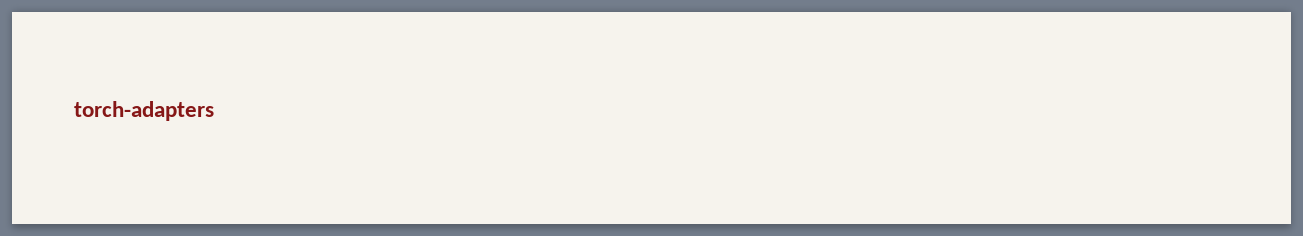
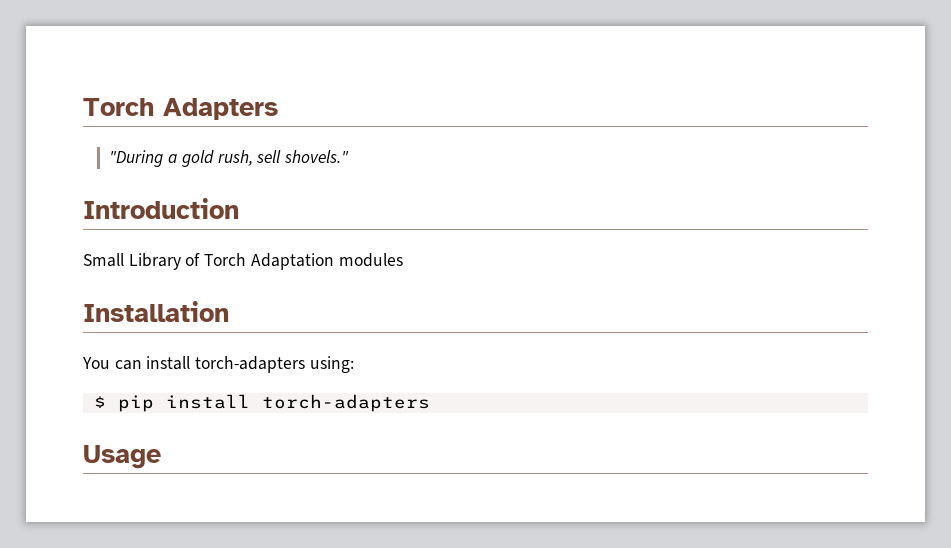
[74,101,214,121] torch-adapters -> [83,98,278,120] [109,150,349,167] [83,198,239,219] [83,253,403,270] [83,301,229,322] [82,356,354,373] [93,394,430,412] [83,445,161,469] Torch Adapters // "During a gold rush, sell shovels." // Introduction // Small Library of Torch Adaptation modules // Installation // You can install torch-adapters using: // $ pip install torch-adapters // Usage

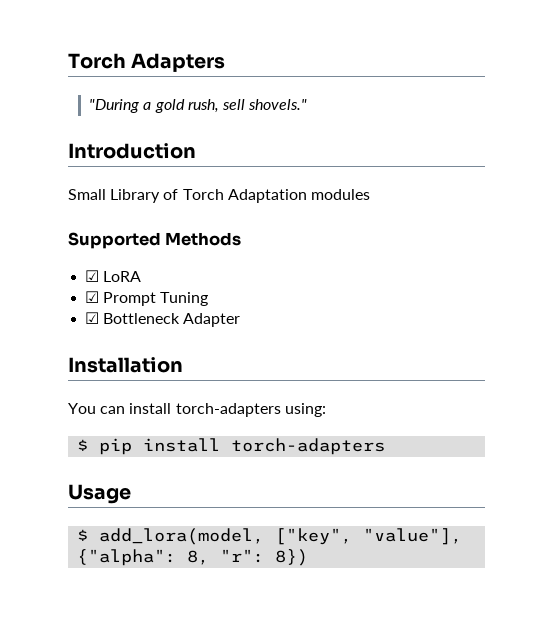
(403, 260) none -> [68,232,242,249] [85,270,142,282] [85,291,209,306] [85,312,241,327] // Supported Methods // ☑ LoRA // ☑ Prompt Tuning // ☑ Bottleneck Adapter
(161, 457) none -> [77,528,463,545] [77,549,309,566] // $ add_lora(model, ["key", "value"], {"alpha": 8, "r": 8})

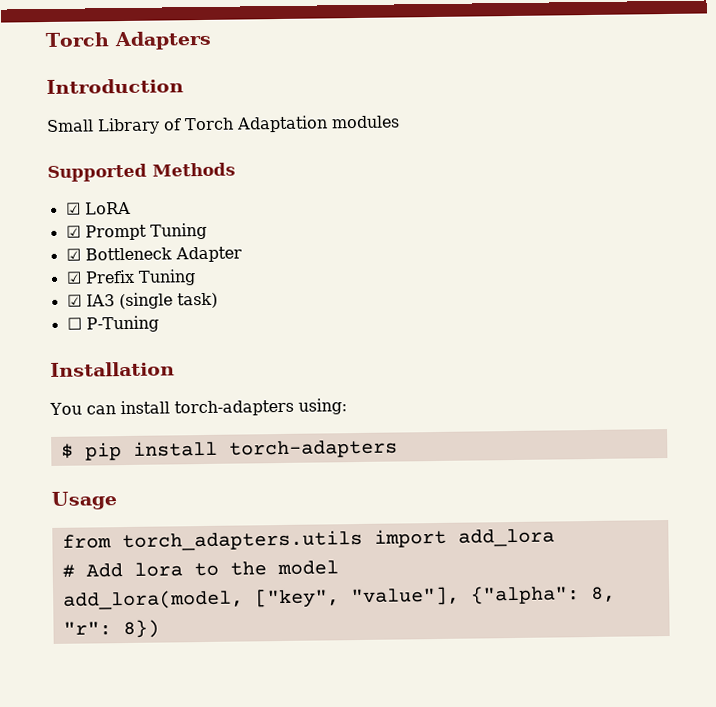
[89,99,308,113] // "During a gold rush, sell shovels." -> (212, 40) none
(241, 320) none -> [65,269,196,286] [66,292,218,310] [66,315,159,333] // ☑ Prefix Tuning // ☑ IA3 (single task) // ☐ P-Tuning
[77,529,89,541] $ -> [61,528,555,552] [61,560,339,578] from torch_adapters.utils import add_lora // # Add lora to the model //

